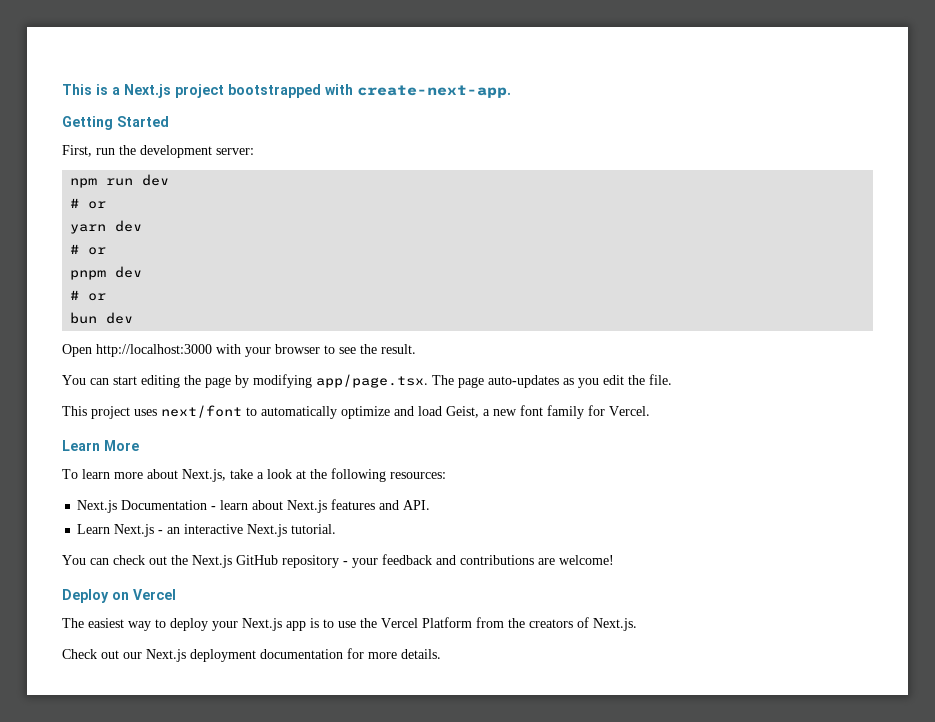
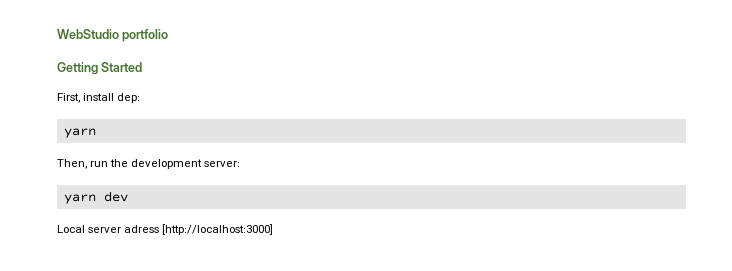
[62,84,511,98] This is a Next.js project bootstrapped with create-next-app. -> [57,29,169,42] WebStudio portfolio
(92, 151) none -> [83,93,141,103] [63,128,96,138] [57,159,87,169] install dep: // yarn // Then,
[70,174,170,188] [70,198,107,209] [70,220,143,234] [70,244,107,255] [70,266,143,280] [70,290,107,301] [70,312,134,324] [62,344,416,357] [62,374,672,388] [62,405,650,419] [62,440,139,451] [62,468,446,482] [77,499,431,513] [77,524,337,537] [62,554,614,568] [62,589,176,603] [62,617,637,631] [62,648,441,662] npm run dev // # or // yarn dev // # or // pnpm dev // # or // bun dev // Open http://localhost:3000 with your browser to see the result. // You can start editing the page by modifying app/page.tsx. The page auto-updates as you edit the file. // This project uses next/font to automatically optimize and load Geist, a new font family for Vercel. // Learn More // To learn more about Next.js, take a look at the following resources: // Next.js Documentation - learn about Next.js features and API. // Learn Next.js - an interactive Next.js tutorial. // You can check out the Next.js GitHub repository - your feedback and contributions are welcome! // Deploy on Vercel // The easiest way to deploy your Next.js app is to use the Vercel Platform from the creators of Next.js. // Check out our Next.js deployment documentation for more details. -> [63,191,128,204] [57,224,274,235] yarn dev // Local server adress [http://localhost:3000]

